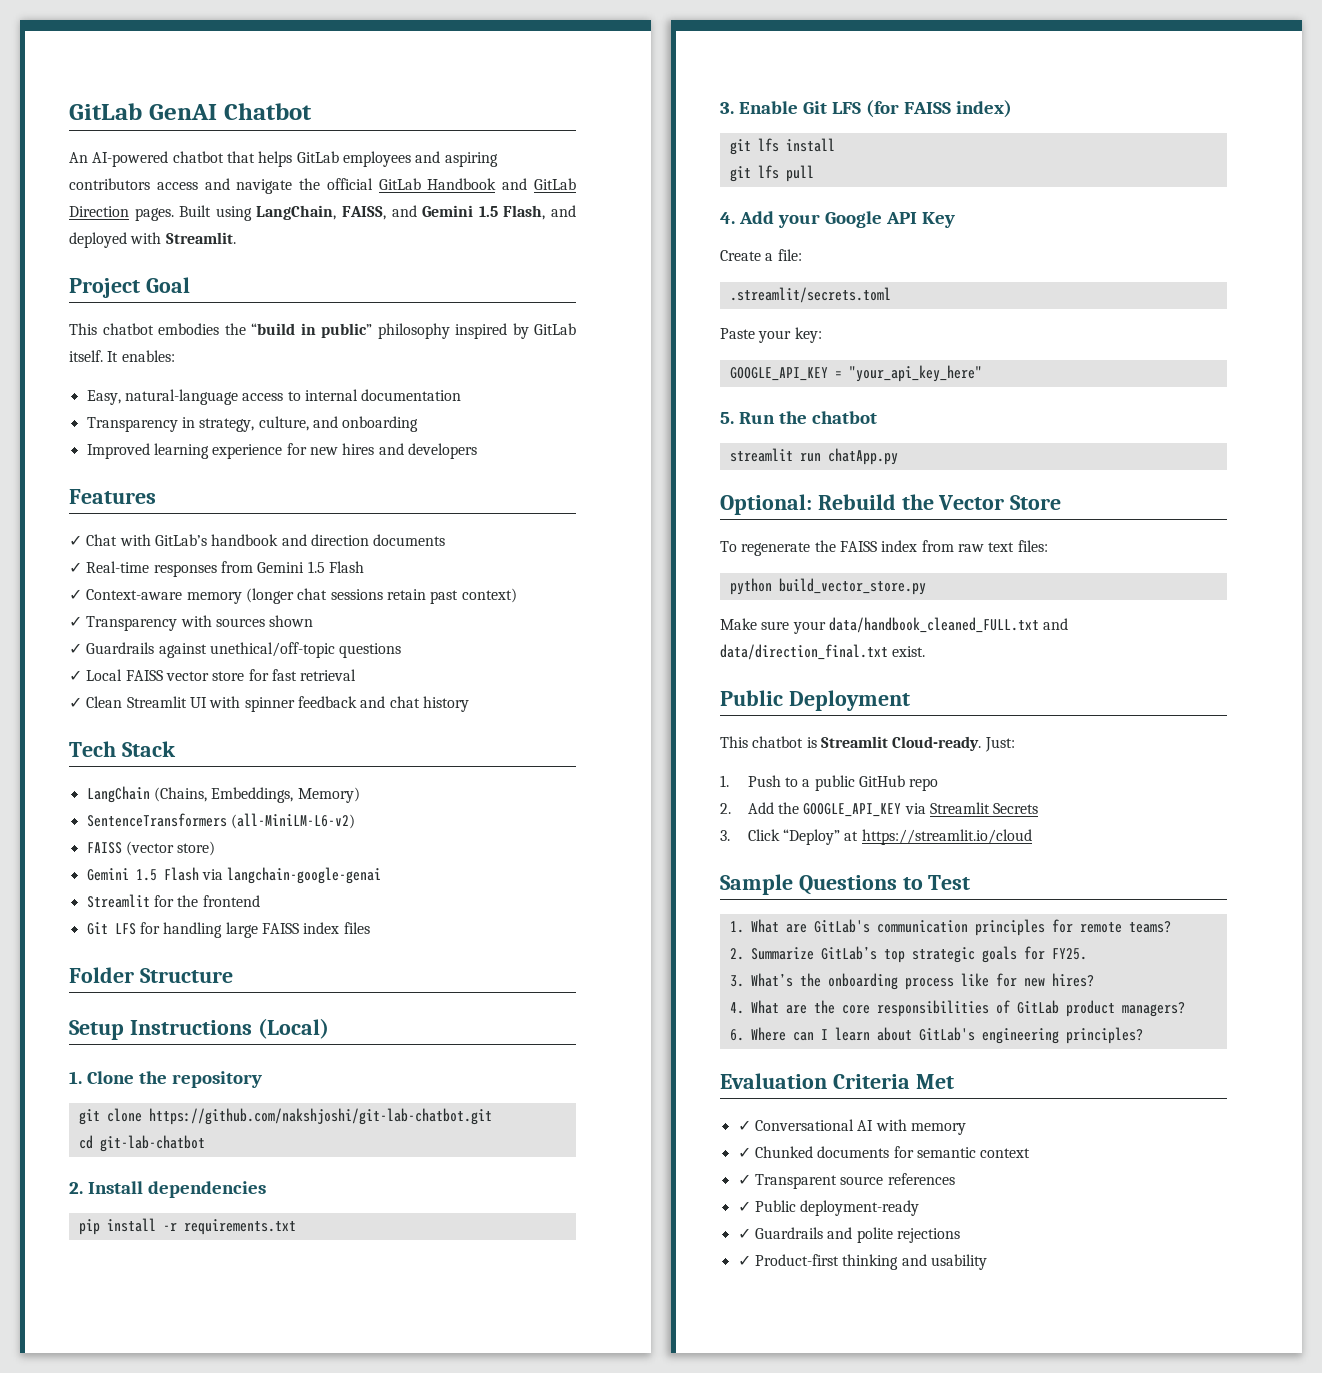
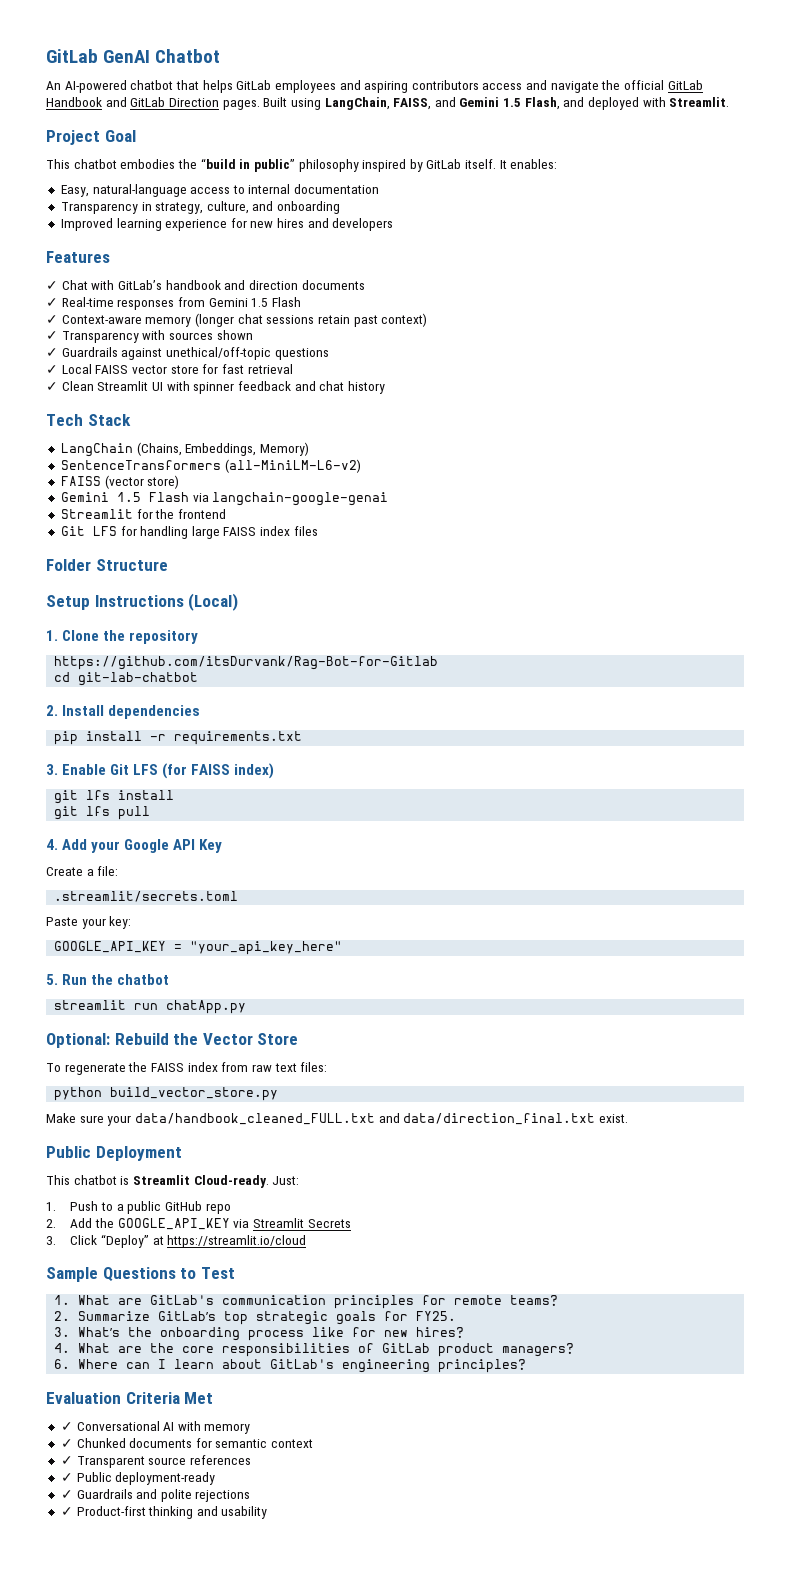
[78,1108,492,1125] git clone https://github.com/nakshjoshi/git-lab-chatbot.git -> [54,656,439,670] https://github.com/itsDurvank/Rag-Bot-for-Gitlab

